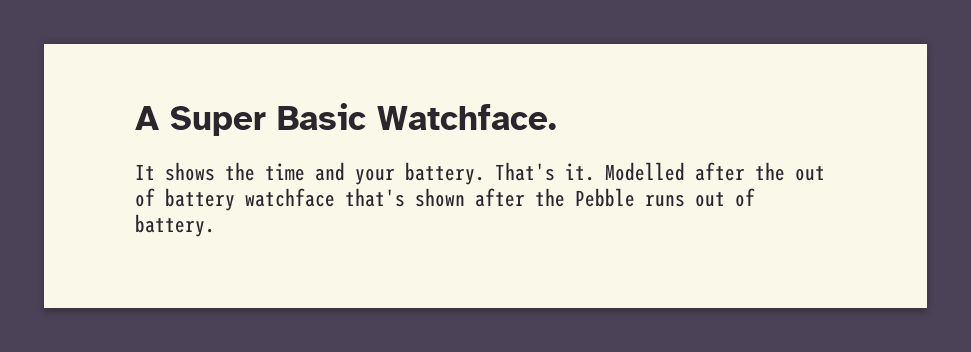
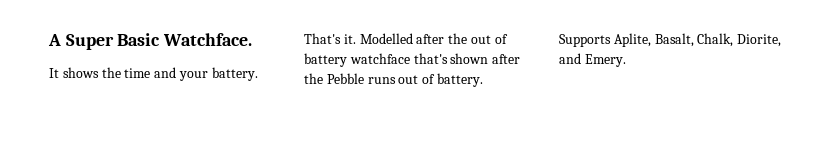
(215, 225) none -> [559,33,782,47] [559,53,626,67] Supports Aplite, Basalt, Chalk, Diorite, and Emery.

